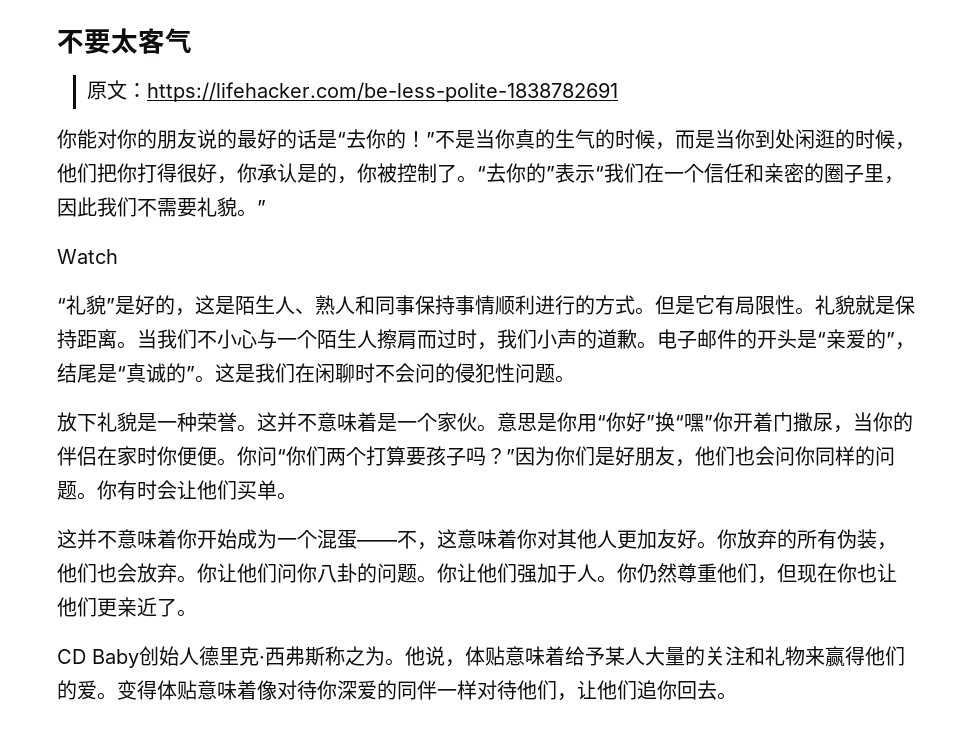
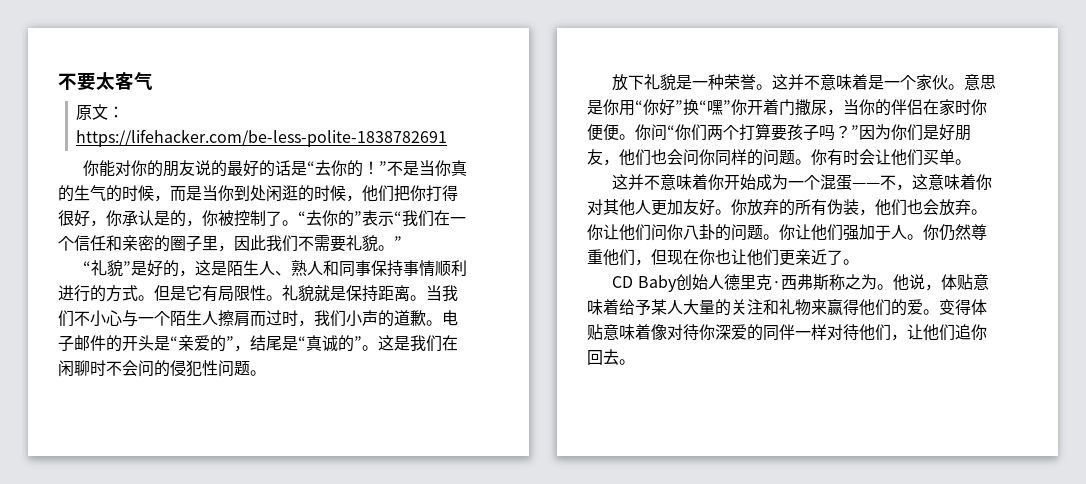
[57,249,118,264] // Watch -> (402, 242) none

